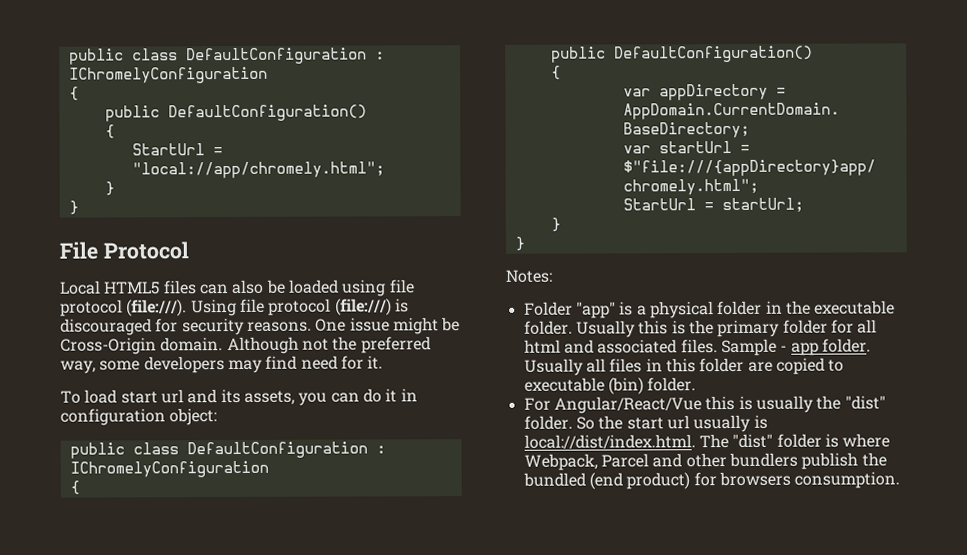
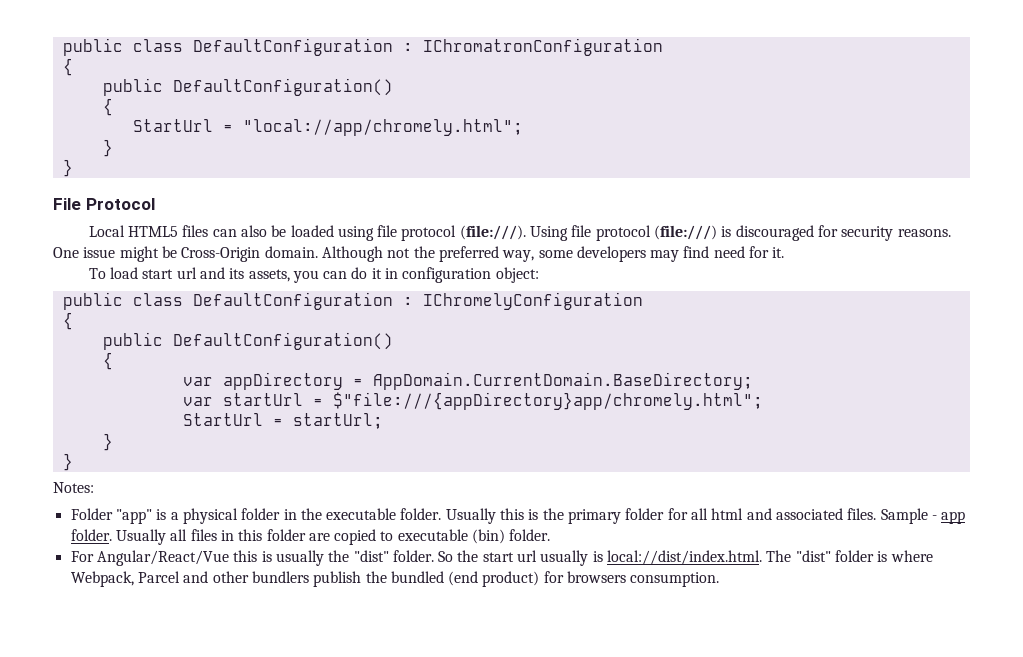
[68,47,385,65] [68,66,268,84] public class DefaultConfiguration : IChromelyConfiguration -> [62,38,663,56] public class DefaultConfiguration : IChromatronConfiguration

